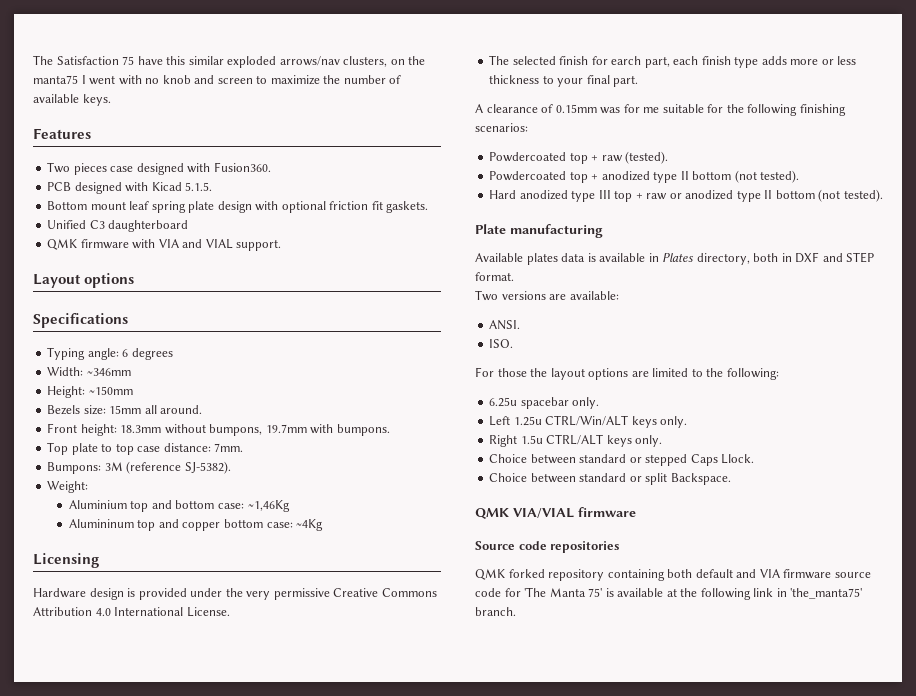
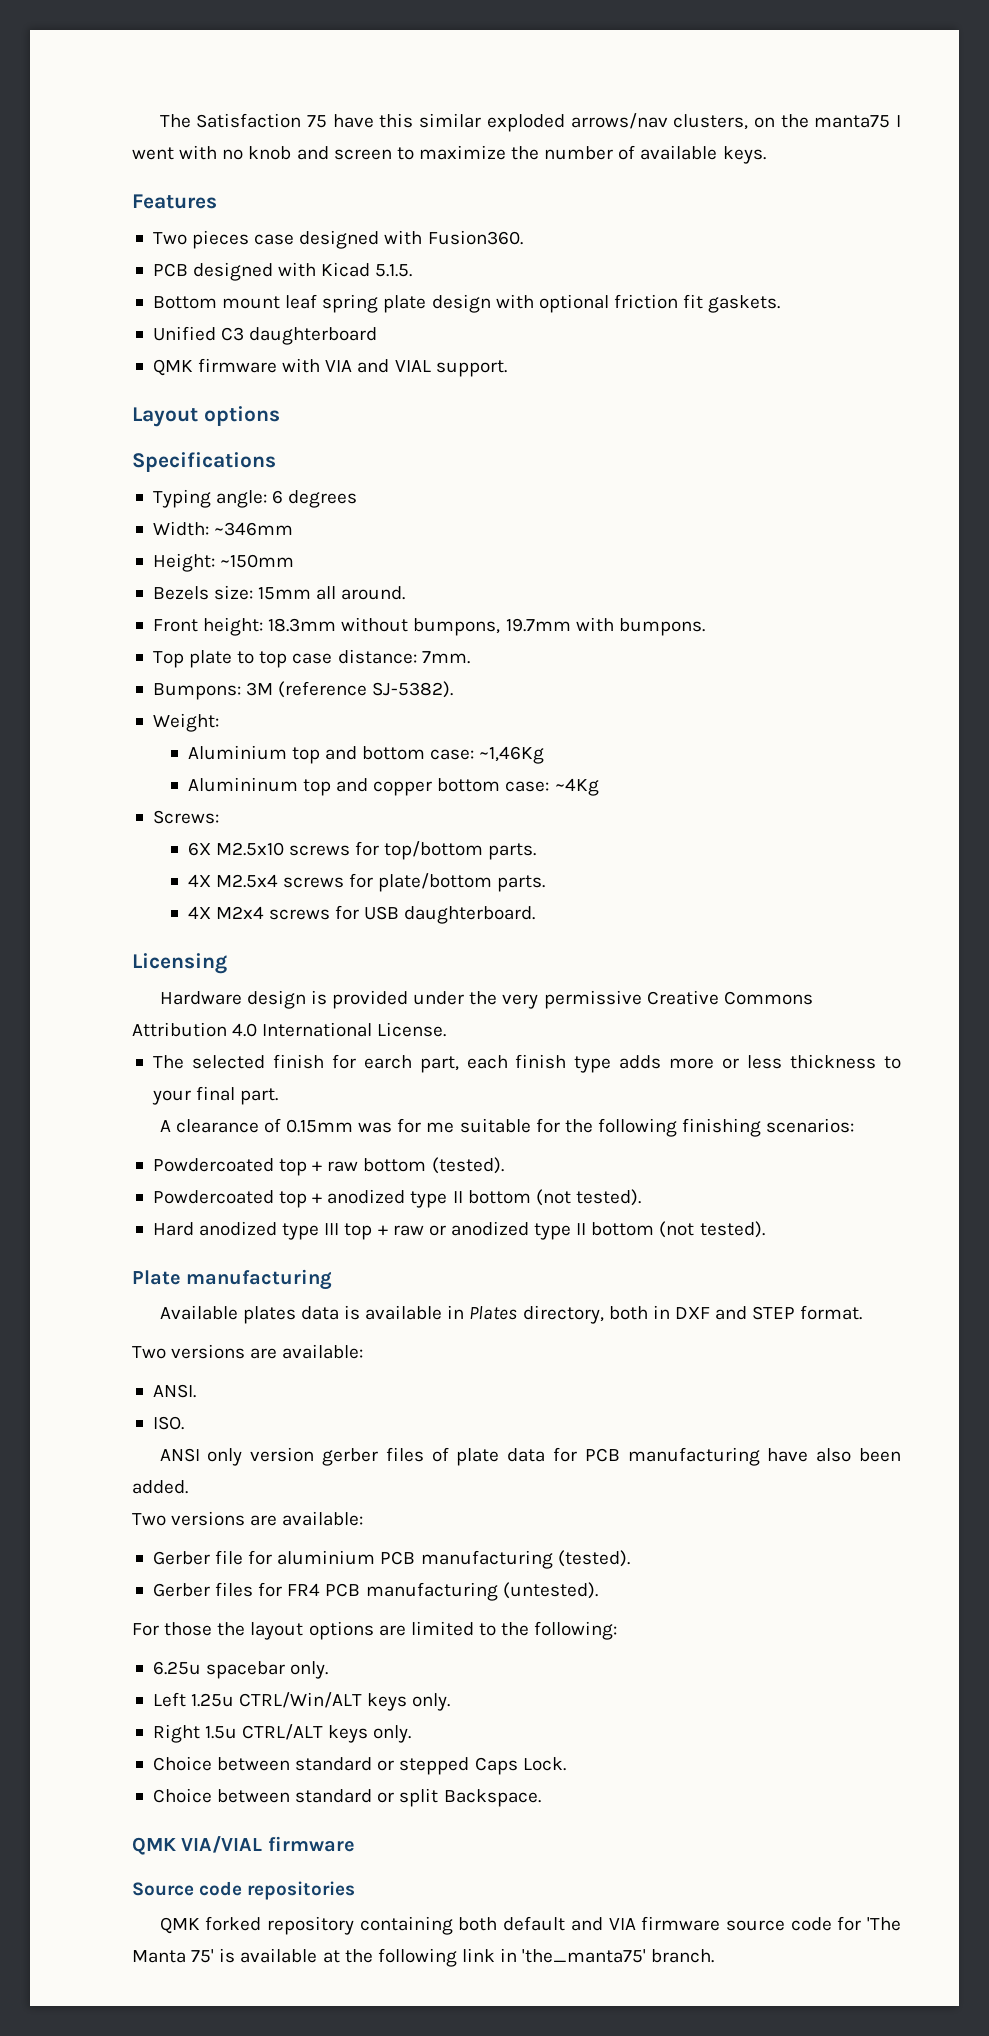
(324, 525) none -> [152,810,219,824] [187,841,537,860] [187,873,546,892] [187,905,536,924] // Screws: // 6X M2.5x10 screws for top/bottom parts. // 4X M2.5x4 screws for plate/bottom parts. // 4X M2x4 screws for USB daughterboard.
(623, 158) none -> [363,1158,427,1172] bottom
(514, 343) none -> [159,1447,901,1466] [132,1480,188,1494] [132,1511,364,1526] [152,1550,630,1569] [152,1582,598,1601] // ANSI only version gerber files of plate data for PCB manufacturing have also been added. // Two versions are available: // Gerber file for aluminium PCB manufacturing (tested). // Gerber files for FR4 PCB manufacturing (untested).
[721,454,755,464] Llock. -> [522,1757,566,1771] Lock.

